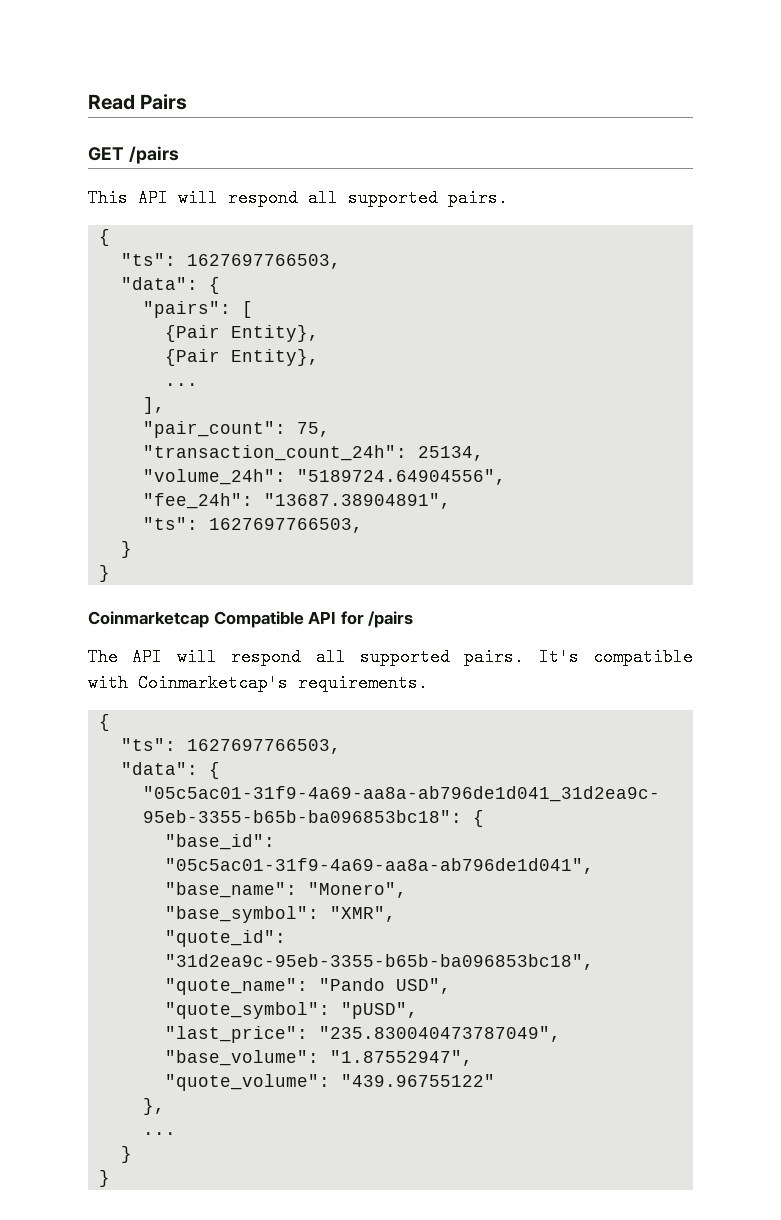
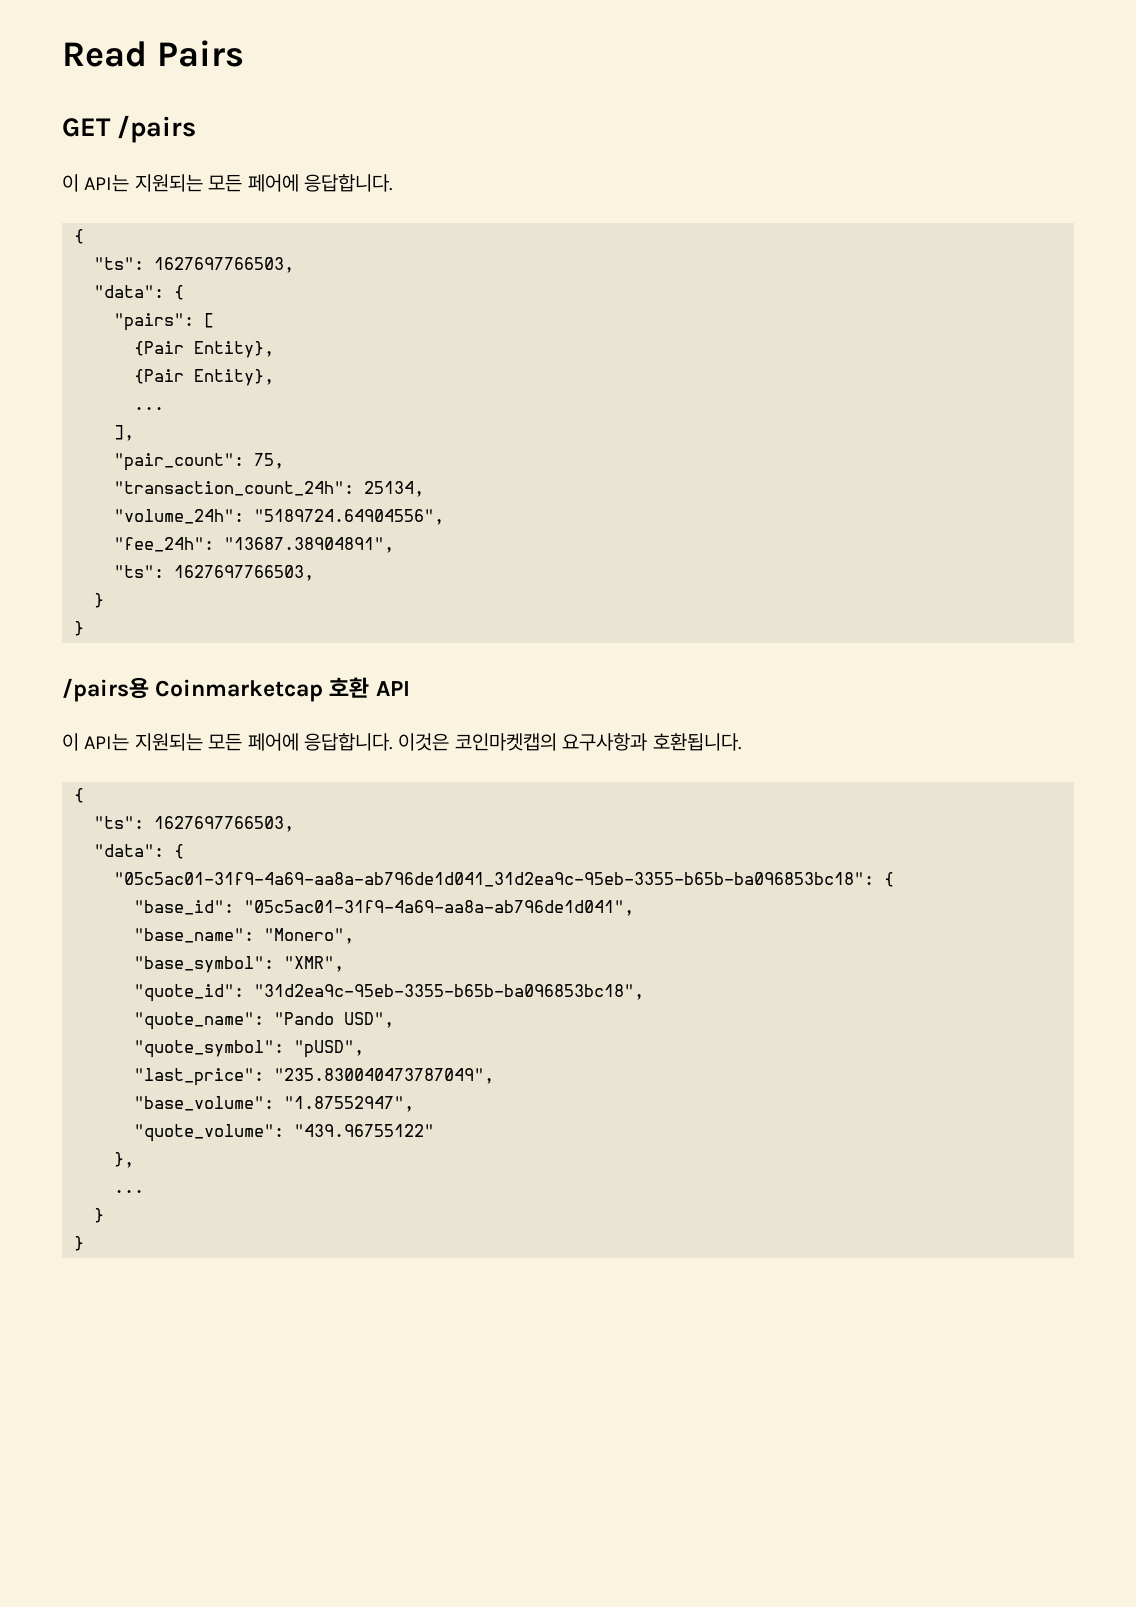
[88,189,508,207] This API will respond all supported pairs. -> [62,174,393,192] 이 API는 지원되는 모든 페어에 응답합니다.
[88,611,414,628] [88,648,693,666] [88,674,428,692] Coinmarketcap Compatible API for /pairs // The API will respond all supported pairs. It's compatible with Coinmarketcap's requirements. -> [62,677,410,702] [62,733,742,751] /pairs용 Coinmarketcap 호환 API // 이 API는 지원되는 모든 페어에 응답합니다. 이것은 코인마켓캡의 요구사항과 호환됩니다.

